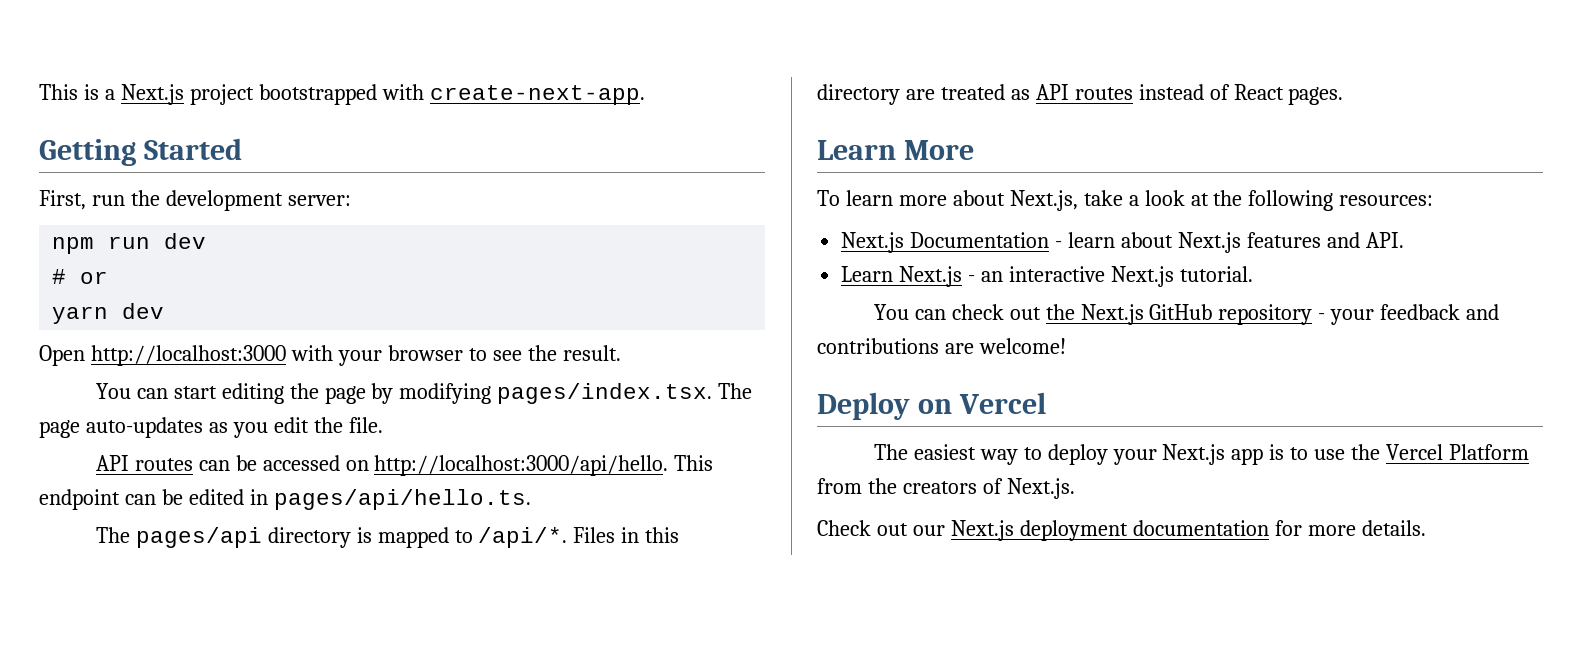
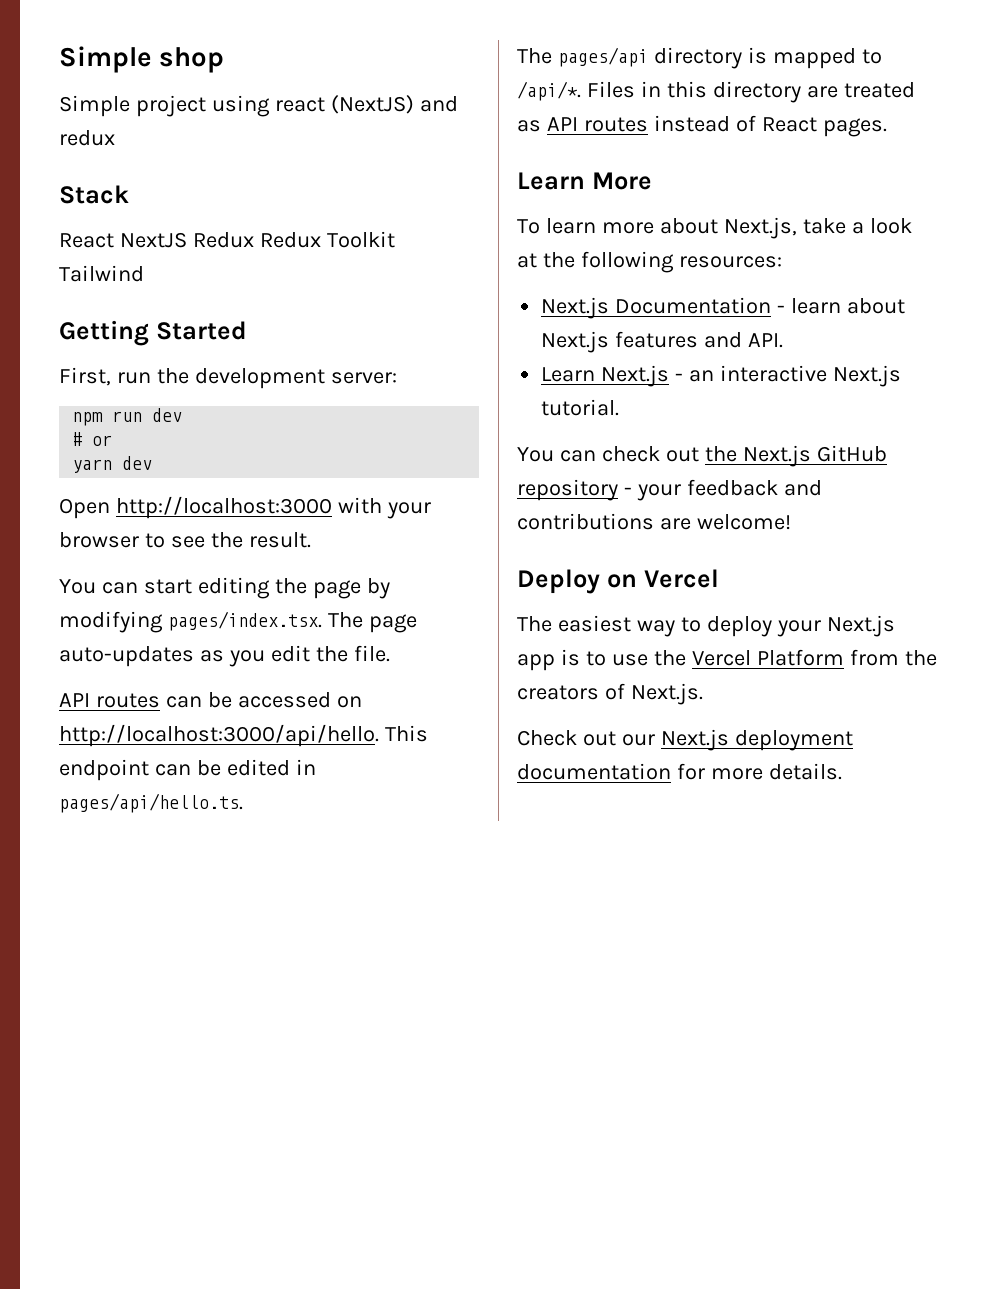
[39,84,645,105] This is a Next.js project bootstrapped with create-next-app. -> [59,46,225,73] [59,95,458,117] [59,130,115,146] [59,185,129,204] [59,231,395,248] [59,265,144,282] Simple shop // Simple project using react (NextJS) and redux // Stack // React NextJS Redux Redux Toolkit Tailwind

